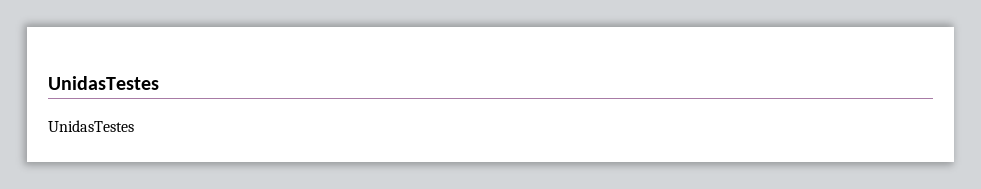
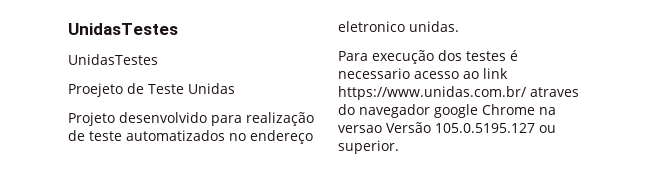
(134, 126) none -> [68,83,235,97] [68,112,314,126] [68,130,313,144] [338,21,459,32] [338,50,518,64] [338,68,508,79] [338,86,579,100] [338,104,556,118] [338,122,556,133] [338,140,399,154] // Proejeto de Teste Unidas // Projeto desenvolvido para realização de teste automatizados no endereço eletronico unidas. // Para execução dos testes é necessario acesso ao link https://www.unidas.com.br/ atraves do navegador google Chrome na versao Versão 105.0.5195.127 ou superior.

